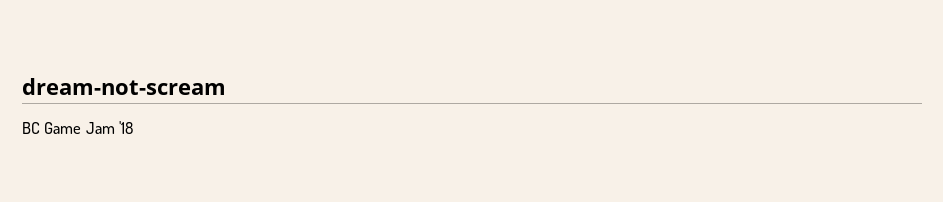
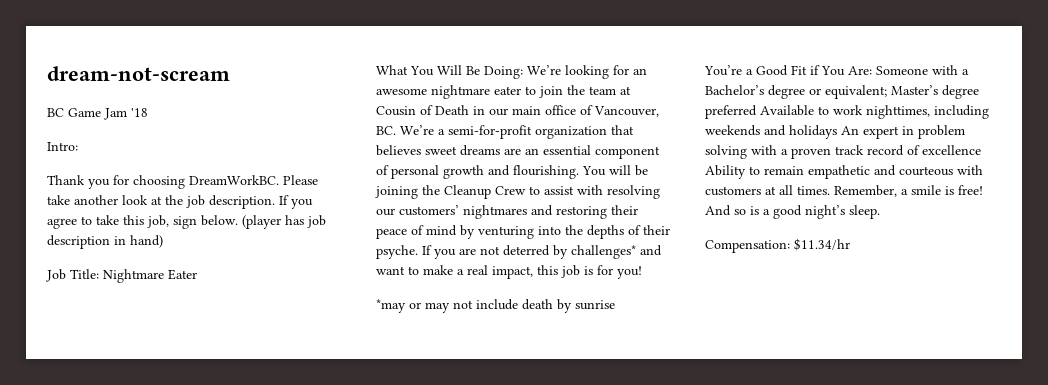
(134, 127) none -> [47,142,78,151] [47,175,318,189] [47,195,313,209] [47,215,326,229] [47,235,163,249] [46,269,197,283] [376,65,647,79] [376,85,631,99] [376,105,659,117] [376,125,634,139] [376,145,660,159] [376,165,648,179] [375,185,660,199] [376,205,638,219] [376,225,670,239] [376,245,662,259] [376,265,642,279] [376,299,615,313] [704,65,969,76] [705,85,979,99] [705,105,989,119] [705,125,965,139] [705,145,981,159] [705,165,983,179] [705,185,983,197] [705,205,880,219] [705,238,850,253] // Intro: // Thank you for choosing DreamWorkBC. Please take another look at the job description. If you agree to take this job, sign below. (player has job description in hand) // Job Title: Nightmare Eater // What You Will Be Doing: We’re looking for an awesome nightmare eater to join the team at Cousin of Death in our main office of Vancouver, BC. We’re a semi-for-profit organization that believes sweet dreams are an essential component of personal growth and flourishing. You will be joining the Cleanup Crew to assist with resolving our customers’ nightmares and restoring their peace of mind by venturing into the depths of their psyche. If you are not deterred by challenges* and want to make a real impact, this job is for you! // *may or may not include death by sunrise // You’re a Good Fit if You Are: Someone with a Bachelor’s degree or equivalent; Master’s degree preferred Available to work nighttimes, including weekends and holidays An expert in problem solving with a proven track record of excellence Ability to remain empathetic and courteous with customers at all times. Remember, a smile is free! And so is a good night’s sleep. // Compensation: $11.34/hr

